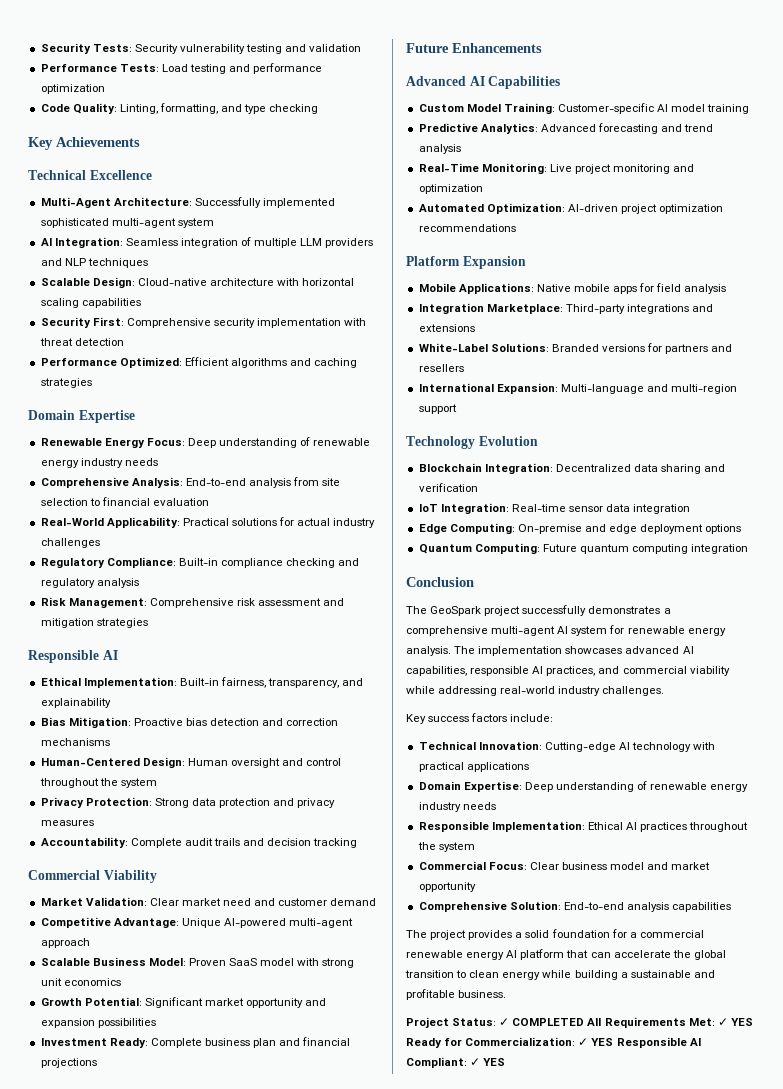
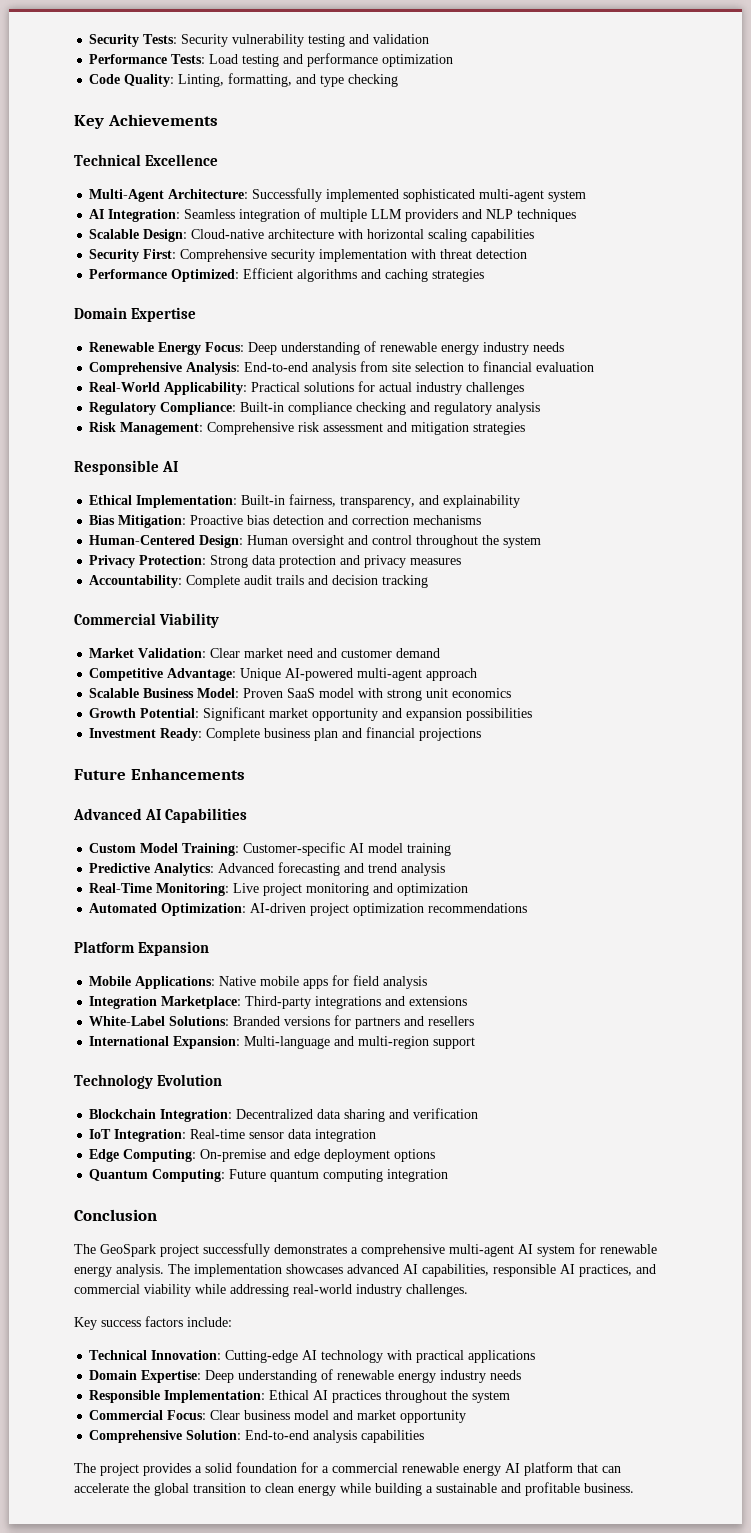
[406,1017,753,1028] [406,1037,701,1048] [406,1057,506,1068] // Project Status: ✓ COMPLETED All Requirements Met: ✓ YES Ready for Commercialization: ✓ YES Responsible AI Compliant: ✓ YES -> (634, 1488) none

